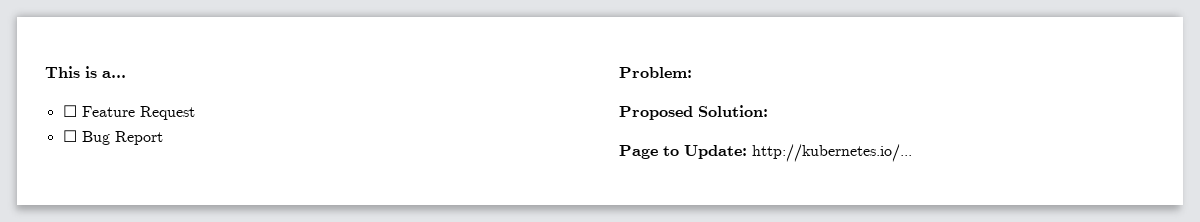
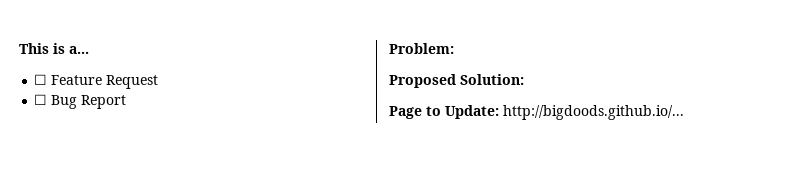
[752,144,912,162] http://kubernetes.io/... -> [503,105,684,120] http://bigdoods.github.io/...

